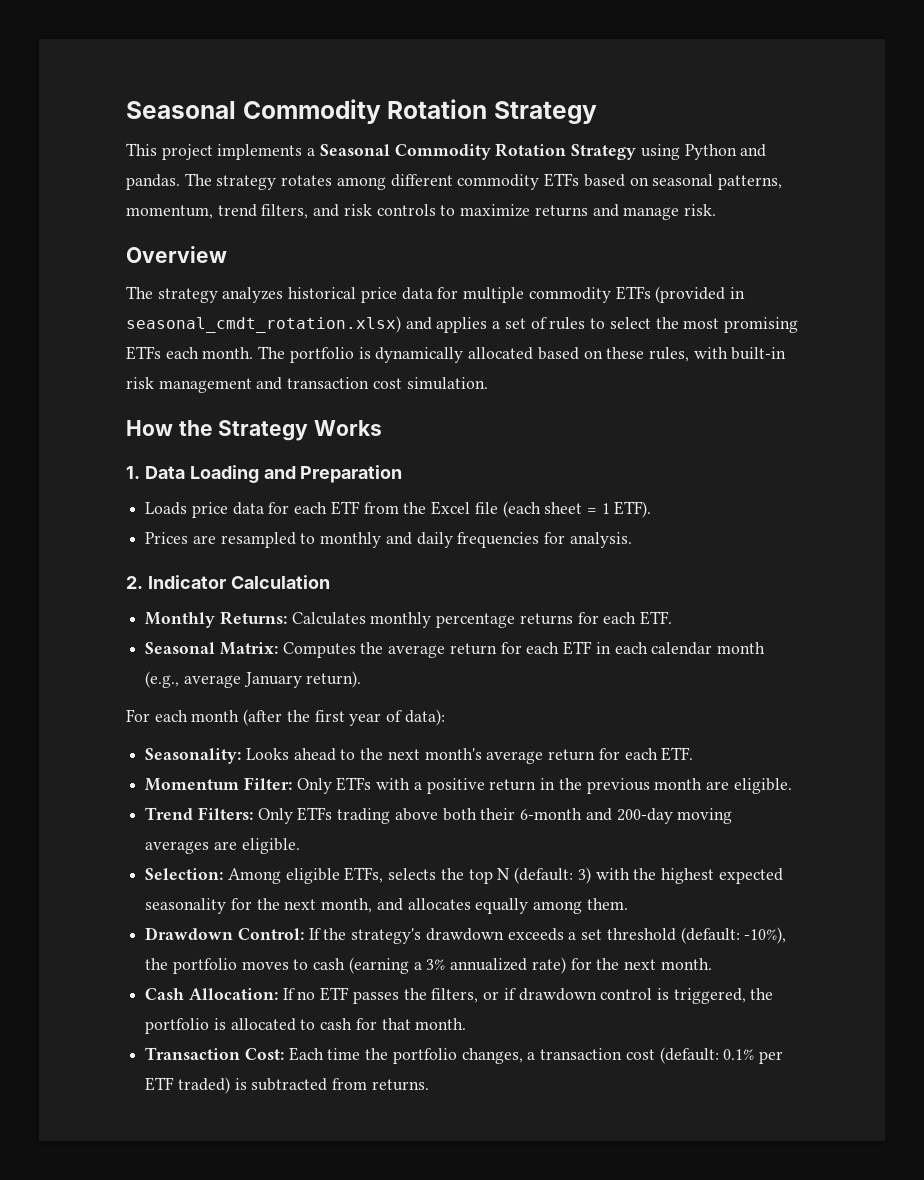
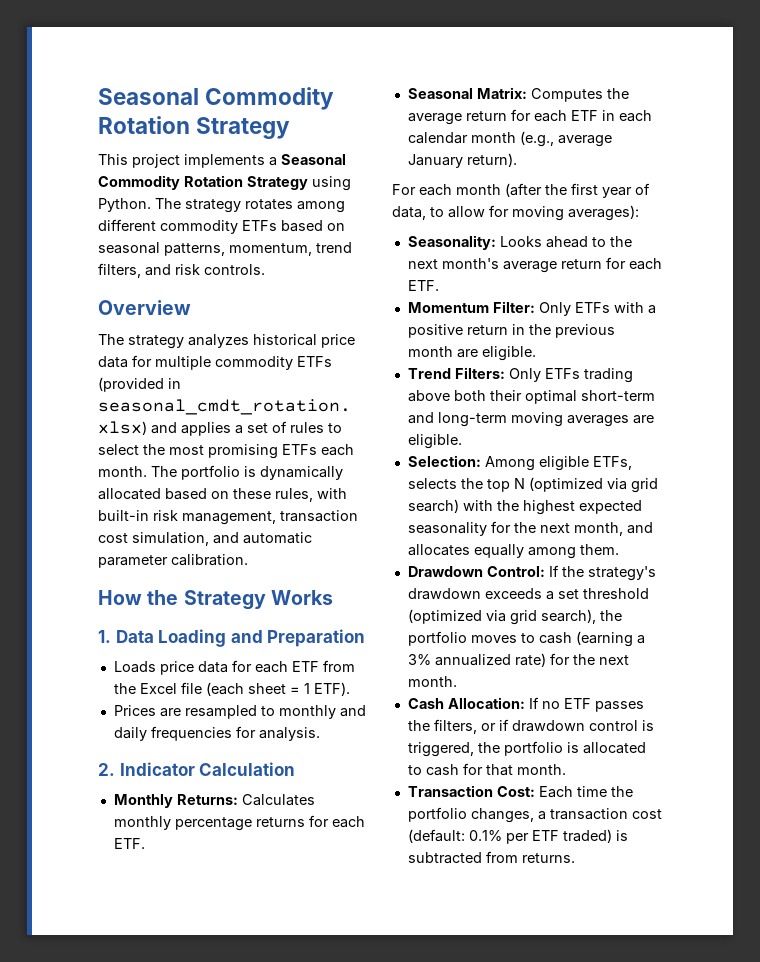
[684,144,767,160] [126,174,180,190] Python and pandas. -> [98,198,151,212] Python.
[376,204,716,220] controls to maximize returns and manage risk. -> [204,264,265,275] controls.
[158,377,488,393] management and transaction cost simulation. -> [182,510,358,525] [98,532,312,546] [98,554,248,568] management, transaction cost simulation, and automatic parameter calibration.
[404,709,445,726] data): -> [392,205,639,221] data, to allow for moving averages):
[520,808,673,824] 6-month and 200-day -> [524,390,655,404] [407,412,507,427] optimal short-term and long-term
[514,867,591,884] (default: 3) -> [528,477,658,493] [407,499,459,513] (optimized via grid search)
[680,927,787,944] (default: -10%), -> [407,609,596,625] (optimized via grid search),

